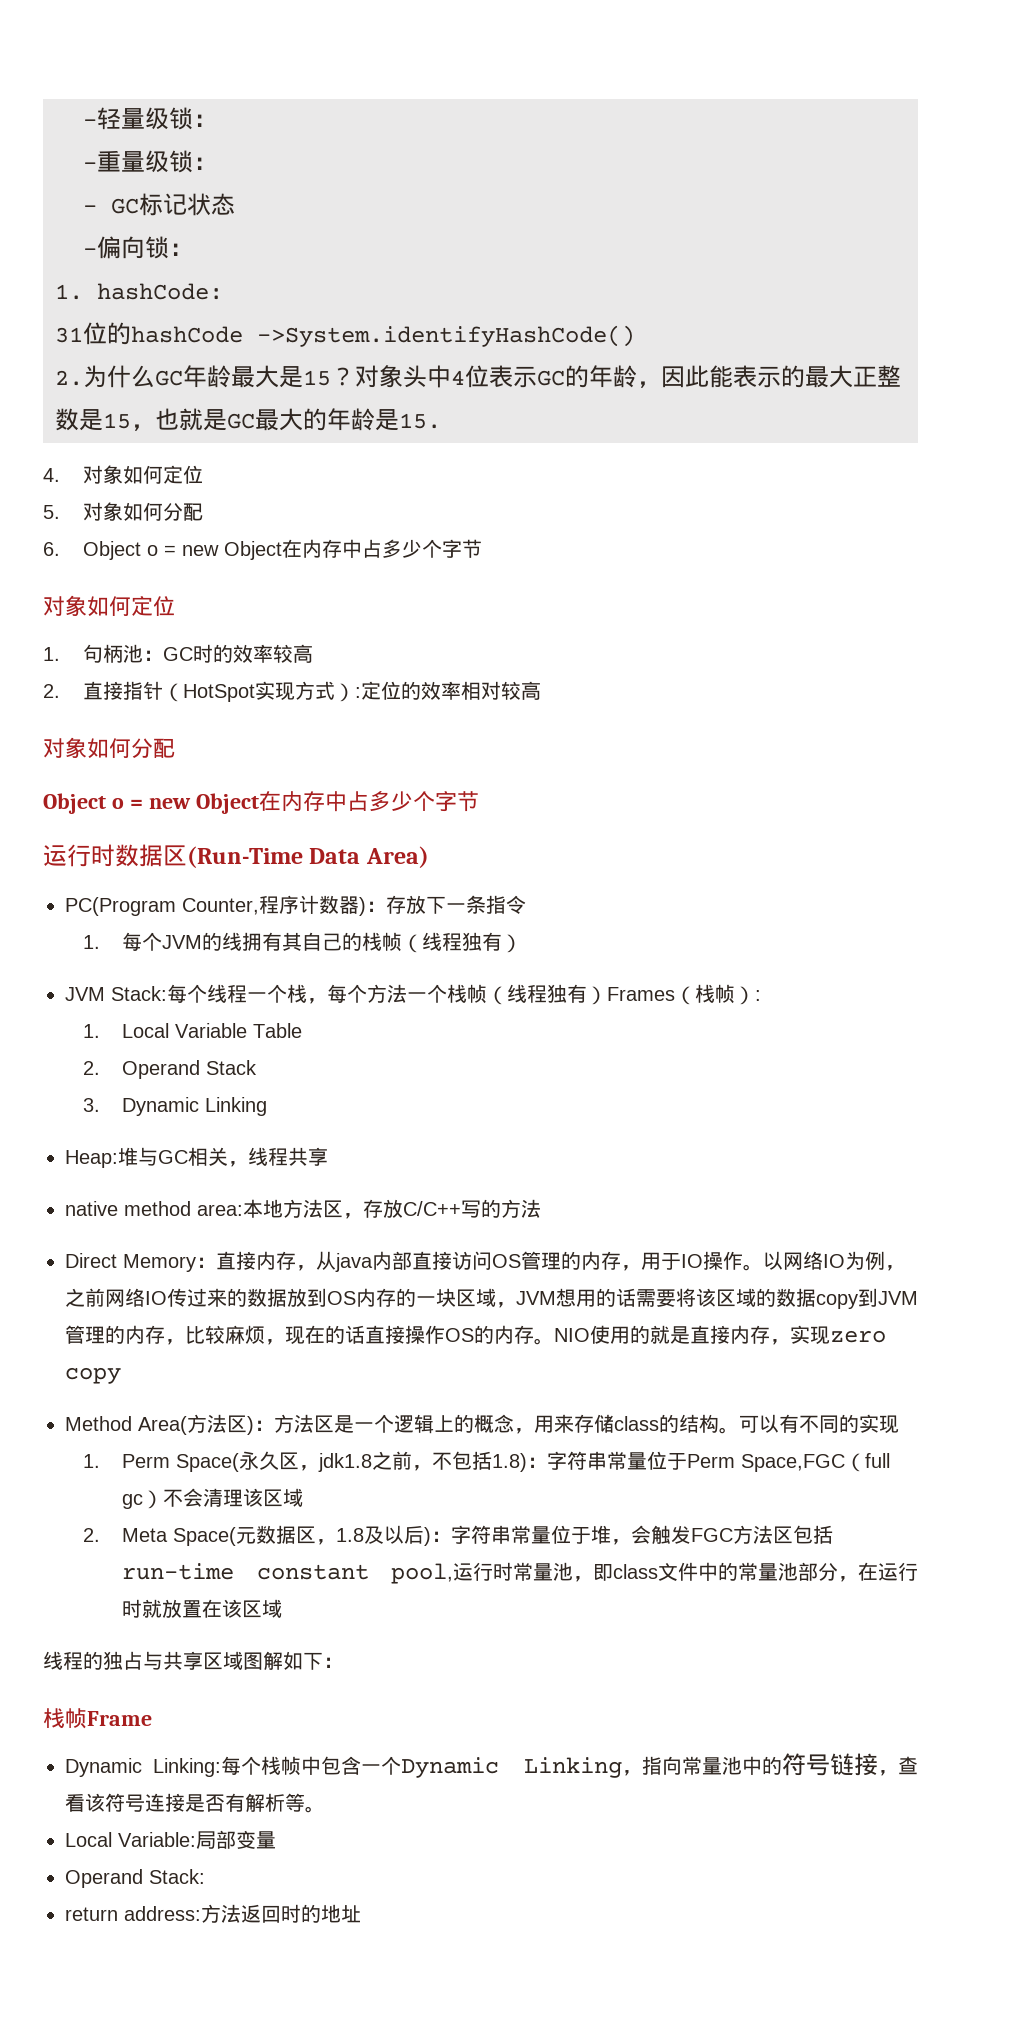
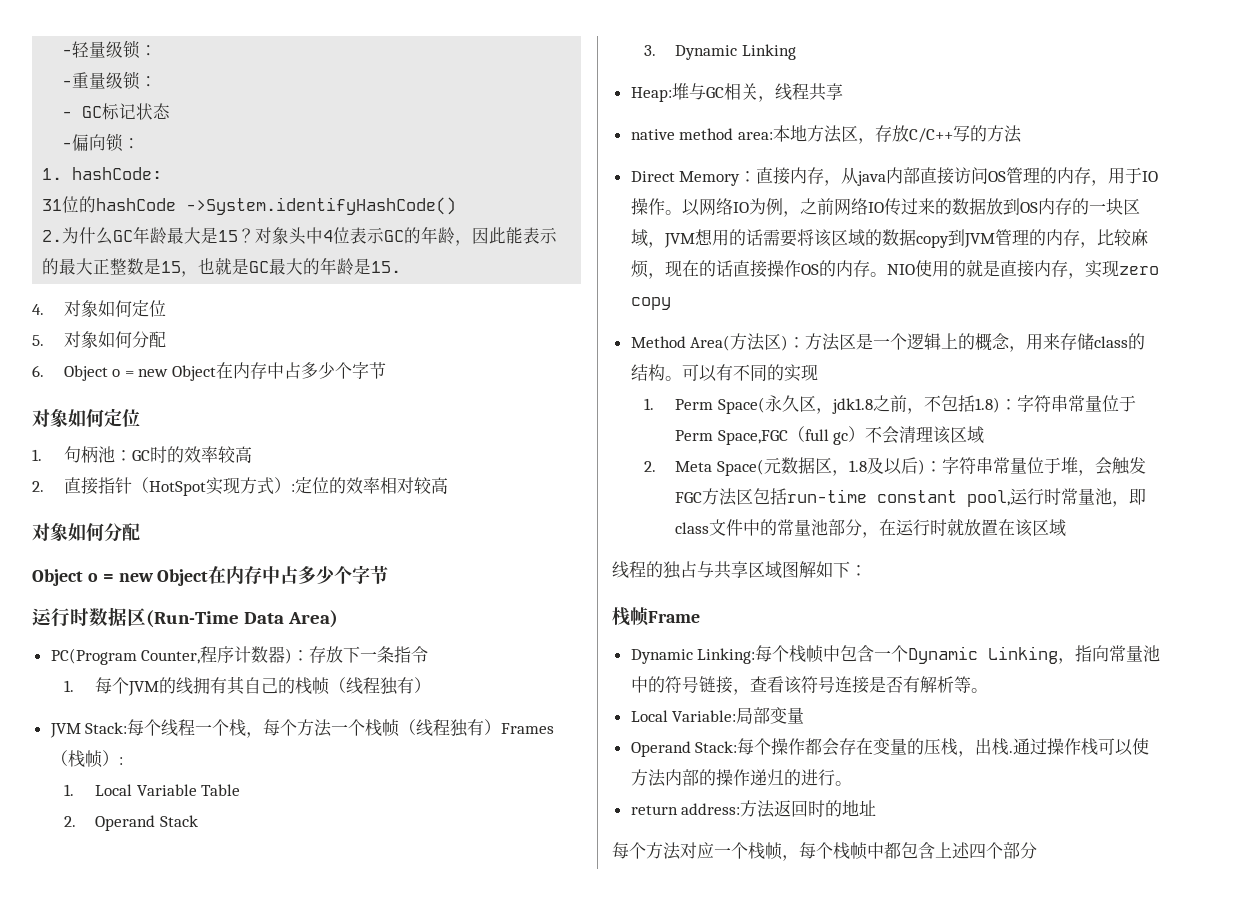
(205, 1876) none -> [737,738,1150,757] [630,769,852,787] 每个操作都会存在变量的压栈，出栈.通过操作栈可以使方法内部的操作递归的进行。
(361, 1914) none -> [612,842,1037,861] // 每个方法对应一个栈帧，每个栈帧中都包含上述四个部分

